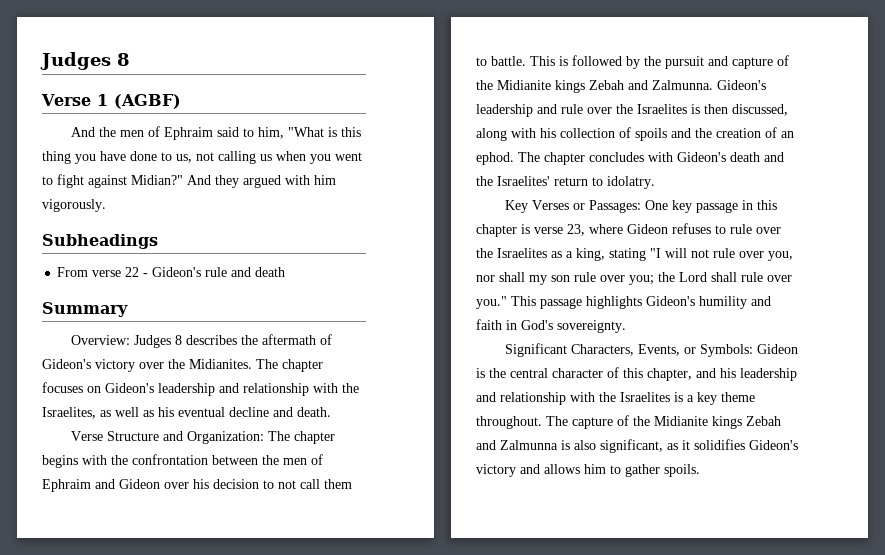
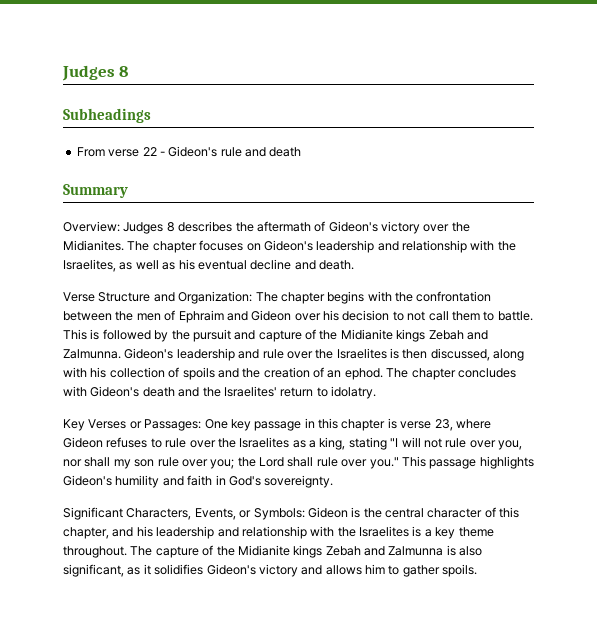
[40,52,130,70] [41,94,181,109] [71,126,362,140] [42,151,362,164] [42,174,336,188] [42,199,106,212] Judges 8 // Verse 1 (AGBF) // And the men of Ephraim said to him, "What is this thing you have done to us, not calling us when you went to fight against Midian?" And they argued with him vigorously. -> [62,65,129,81] Judges 8

